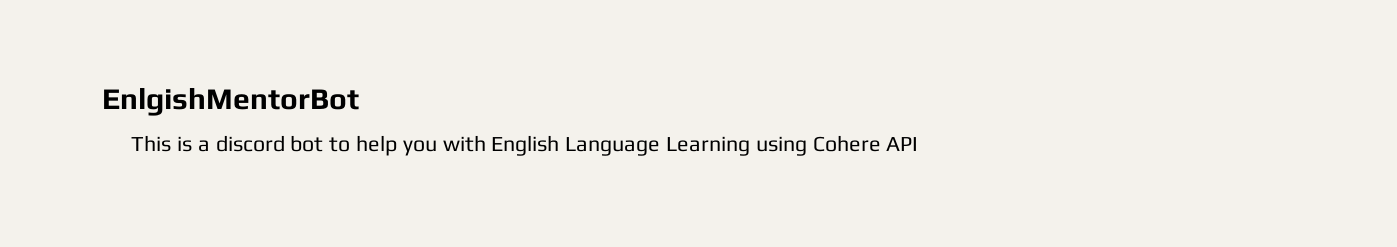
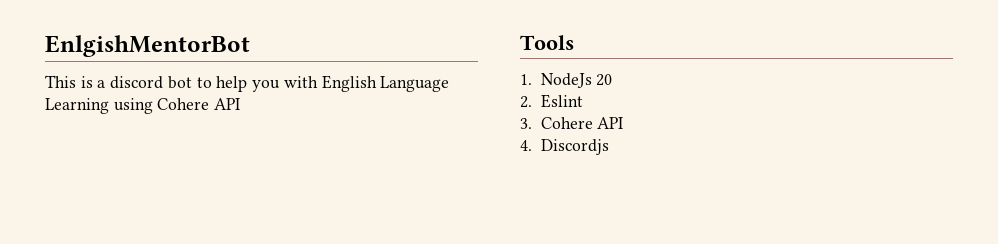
(919, 144) none -> [520,35,574,50] [520,73,613,88] [520,94,583,108] [520,117,624,129] [520,139,609,155] // Tools // 1. NodeJs 20 // 2. Eslint // 3. Cohere API // 4. Discordjs

